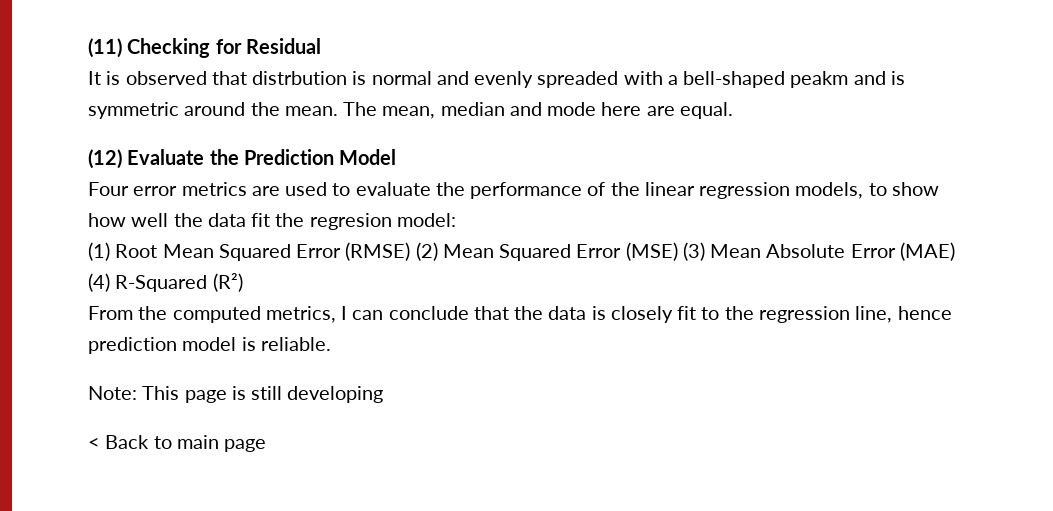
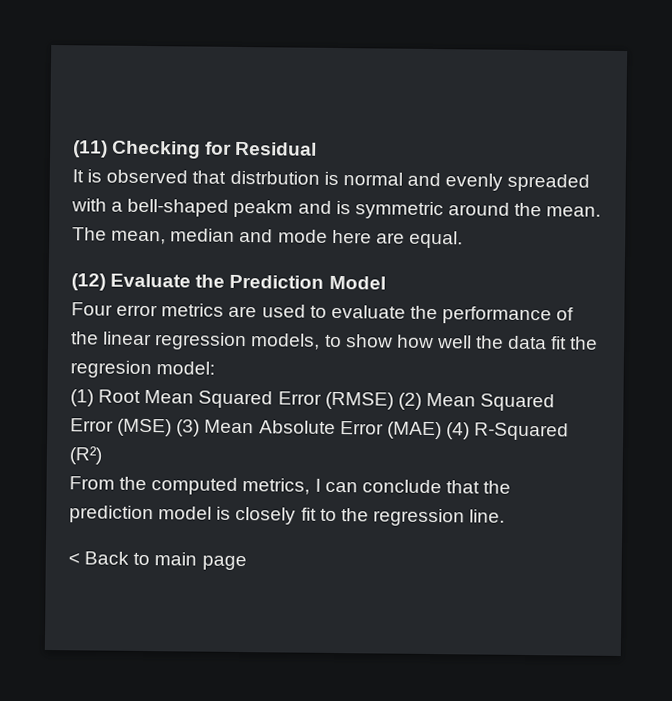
[548,306,587,320] data -> [69,505,213,524] prediction model
[855,306,952,323] [88,337,331,354] [88,386,384,403] line, hence prediction model is reliable. // Note: This page is still developing -> [469,509,506,523] line.

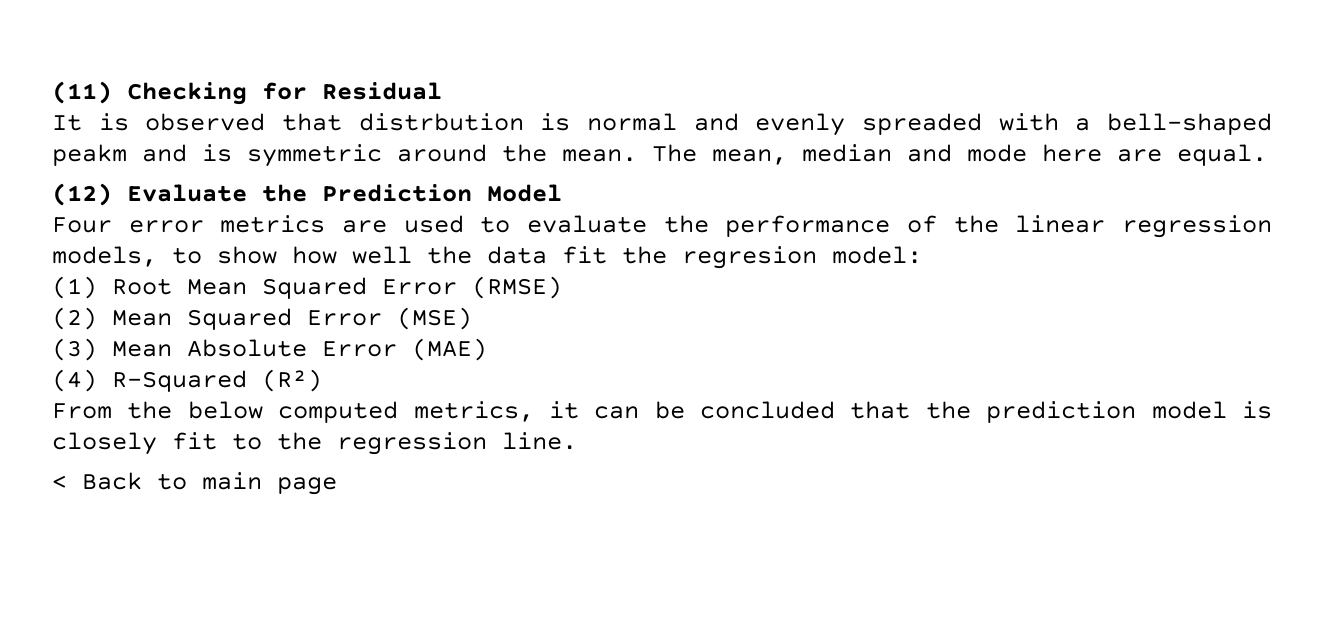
(394, 400) none -> (562, 287) //
(173, 427) none -> (472, 318) //
(442, 430) none -> (487, 349) //
(148, 483) none -> [187,401,263,419] below
[314,478,442,494] I can conclude -> [548,401,836,419] it can be concluded

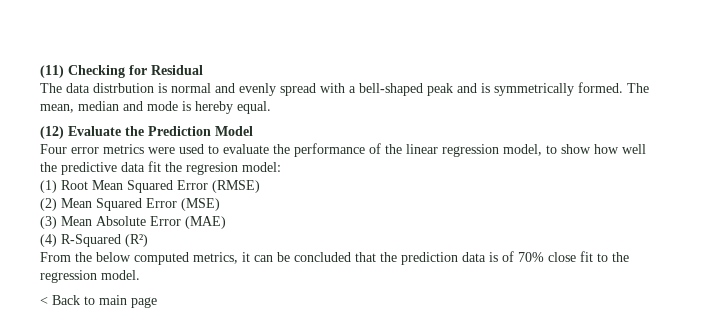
[52,113,342,131] It is observed that -> [40,83,90,93] The data
[861,113,982,135] spreaded -> [280,83,316,96] spread
[52,144,127,166] peakm -> [427,83,453,96] peak
[247,144,637,167] symmetric around the mean. -> [494,82,623,96] symmetrically formed.
[1042,144,1162,162] here are -> [182,101,233,114] is hereby
[342,220,388,233] are -> [148,147,175,154] were
[52,246,157,267] models, -> [503,144,542,156] model,
(472, 255) none -> [61,162,117,175] predictive
[1151,401,1272,419] [52,432,157,455] model is closely -> [462,251,576,262] data is of 70% close
[502,432,577,450] line. -> [101,270,140,280] model.

